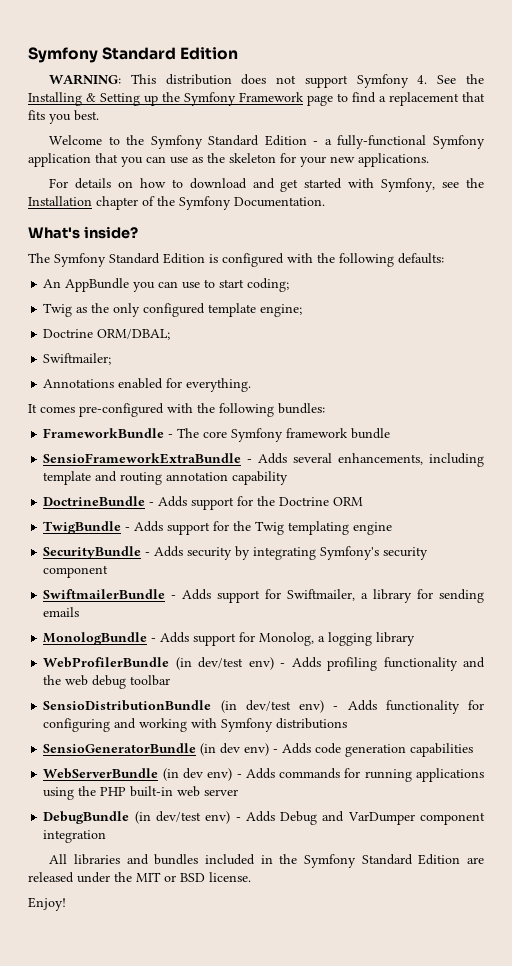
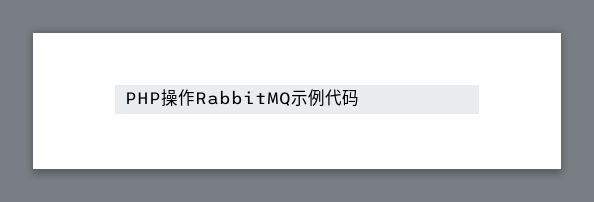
[28,47,239,63] [49,74,485,88] [28,92,485,106] [28,110,99,124] [49,135,486,149] [28,153,429,167] [49,178,484,192] [28,196,325,210] [28,226,138,239] [28,253,444,267] [43,278,290,292] [43,303,303,317] [43,329,171,340] [43,353,112,365] [43,378,252,392] [28,403,325,417] [43,428,391,442] [43,453,485,467] [43,471,289,485] [43,496,364,510] [43,521,393,535] [43,546,429,560] [43,565,109,578] [43,589,485,603] [43,607,80,617] [43,632,416,646] [43,657,485,671] [43,675,171,689] [43,700,485,714] [43,718,348,732] [43,743,474,757] [43,768,484,782] [43,786,239,800] [43,811,485,825] [43,830,107,843] [49,854,485,868] [28,872,251,883] [28,897,66,911] Symfony Standard Edition // WARNING: This distribution does not support Symfony 4. See the Installing & Setting up the Symfony Framework page to find a replacement that fits you best. // Welcome to the Symfony Standard Edition - a fully-functional Symfony application that you can use as the skeleton for your new applications. // For details on how to download and get started with Symfony, see the Installation chapter of the Symfony Documentation. // What's inside? // The Symfony Standard Edition is configured with the following defaults: // An AppBundle you can use to start coding; // Twig as the only configured template engine; // Doctrine ORM/DBAL; // Swiftmailer; // Annotations enabled for everything. // It comes pre-configured with the following bundles: // FrameworkBundle - The core Symfony framework bundle // SensioFrameworkExtraBundle - Adds several enhancements, including template and routing annotation capability // DoctrineBundle - Adds support for the Doctrine ORM // TwigBundle - Adds support for the Twig templating engine // SecurityBundle - Adds security by integrating Symfony's security component // SwiftmailerBundle - Adds support for Swiftmailer, a library for sending emails // MonologBundle - Adds support for Monolog, a logging library // WebProfilerBundle (in dev/test env) - Adds profiling functionality and the web debug toolbar // SensioDistributionBundle (in dev/test env) - Adds functionality for configuring and working with Symfony distributions // SensioGeneratorBundle (in dev env) - Adds code generation capabilities // WebServerBundle (in dev env) - Adds commands for running applications using the PHP built-in web server // DebugBundle (in dev/test env) - Adds Debug and VarDumper component integration // All libraries and bundles included in the Symfony Standard Edition are released under the MIT or BSD license. // Enjoy! -> [124,89,359,107] PHP操作RabbitMQ示例代码

